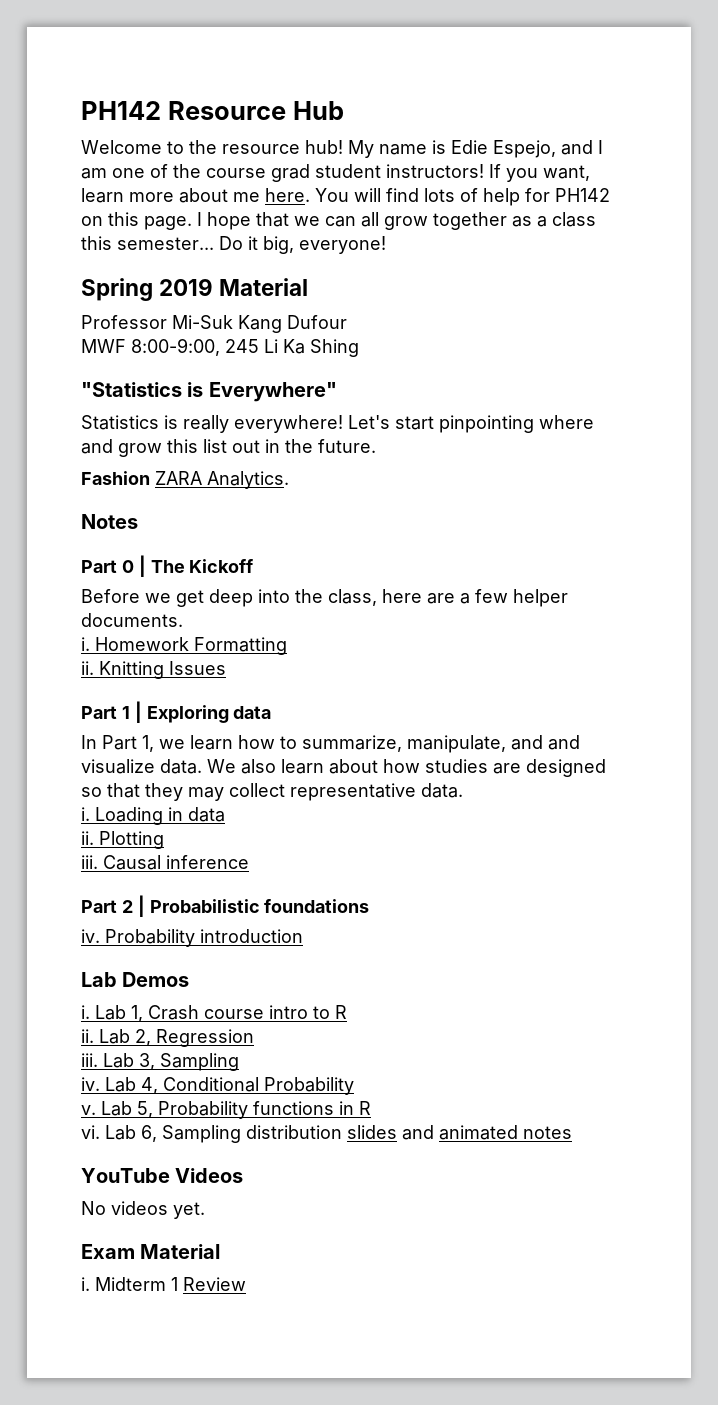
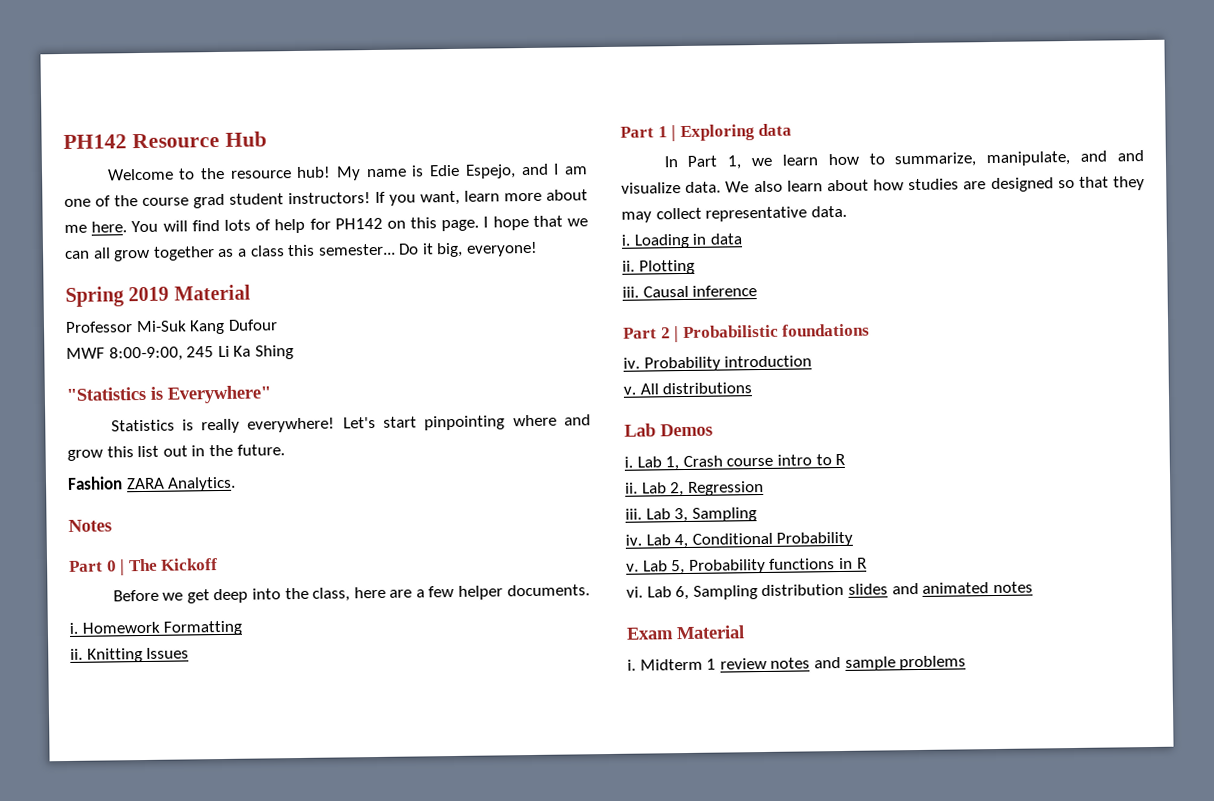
(303, 936) none -> [623,382,753,395] // v. All distributions
[81,1168,244,1183] [81,1201,205,1219] // YouTube Videos // No videos yet. -> (1033, 587) none
[183,1277,246,1291] Review -> [719,655,967,671] review notes and sample problems

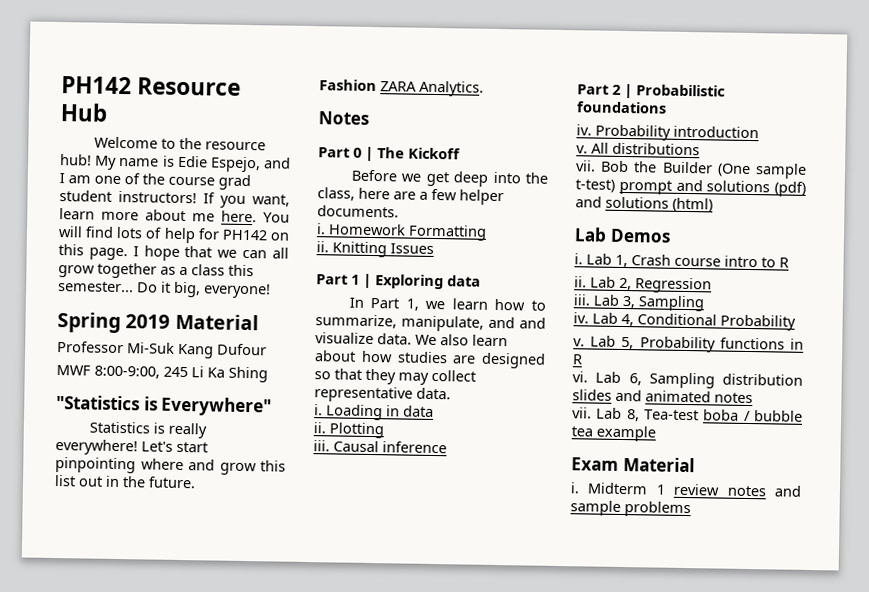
(753, 388) none -> [575,160,807,179] [575,179,806,197] [575,196,713,213] // vii. Bob the Builder (One sample t-test) prompt and solutions (pdf) and solutions (html)
(1033, 587) none -> [572,407,803,422] [571,425,656,442] // vii. Lab 8, Tea-test boba / bubble tea example

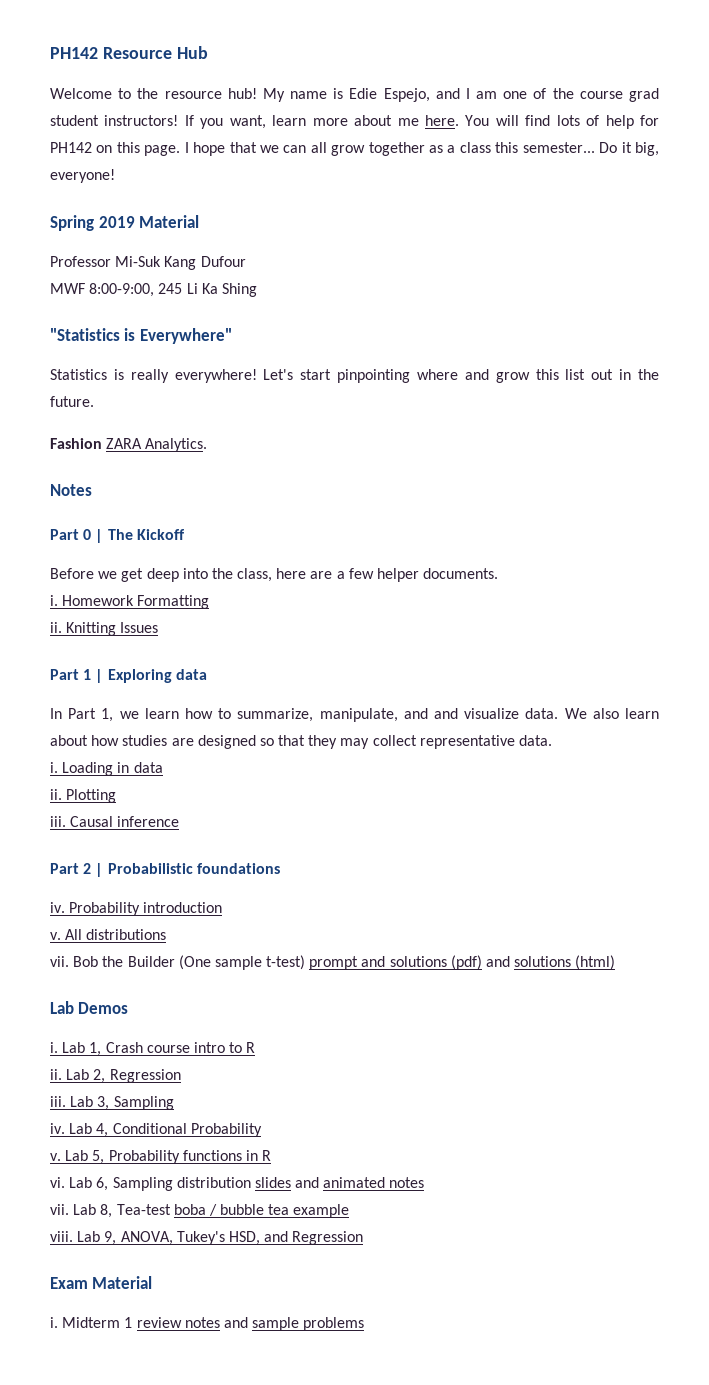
(656, 433) none -> [50,1231,364,1245] // viii. Lab 9, ANOVA, Tukey's HSD, and Regression

